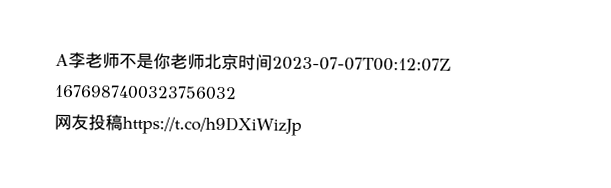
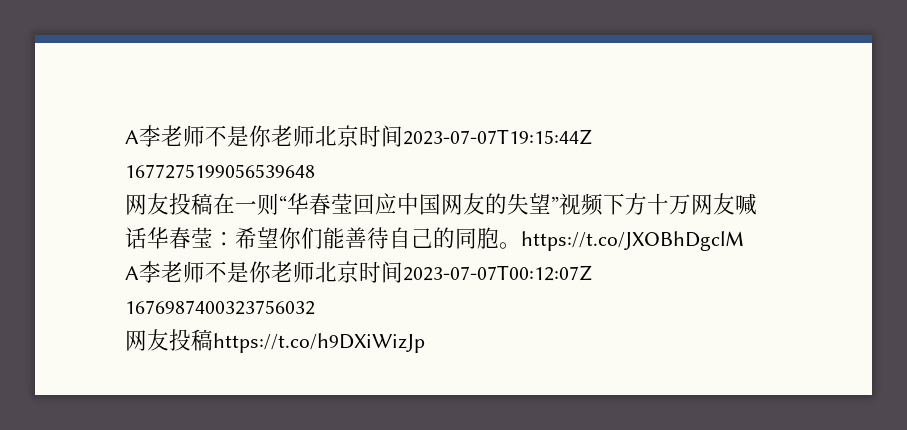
[55,52,273,71] A李老师不是你老师北京时间 -> [125,125,592,147] [125,164,315,179] [125,193,757,216] [125,227,744,251] [125,261,403,283] A李老师不是你老师北京时间2023-07-07T19:15:44Z 1677275199056539648 // 网友投稿在一则“华春莹回应中国网友的失望”视频下方十万网友喊话华春莹：希望你们能善待自己的同胞。https://t.co/JXOBhDgclM // A李老师不是你老师北京时间

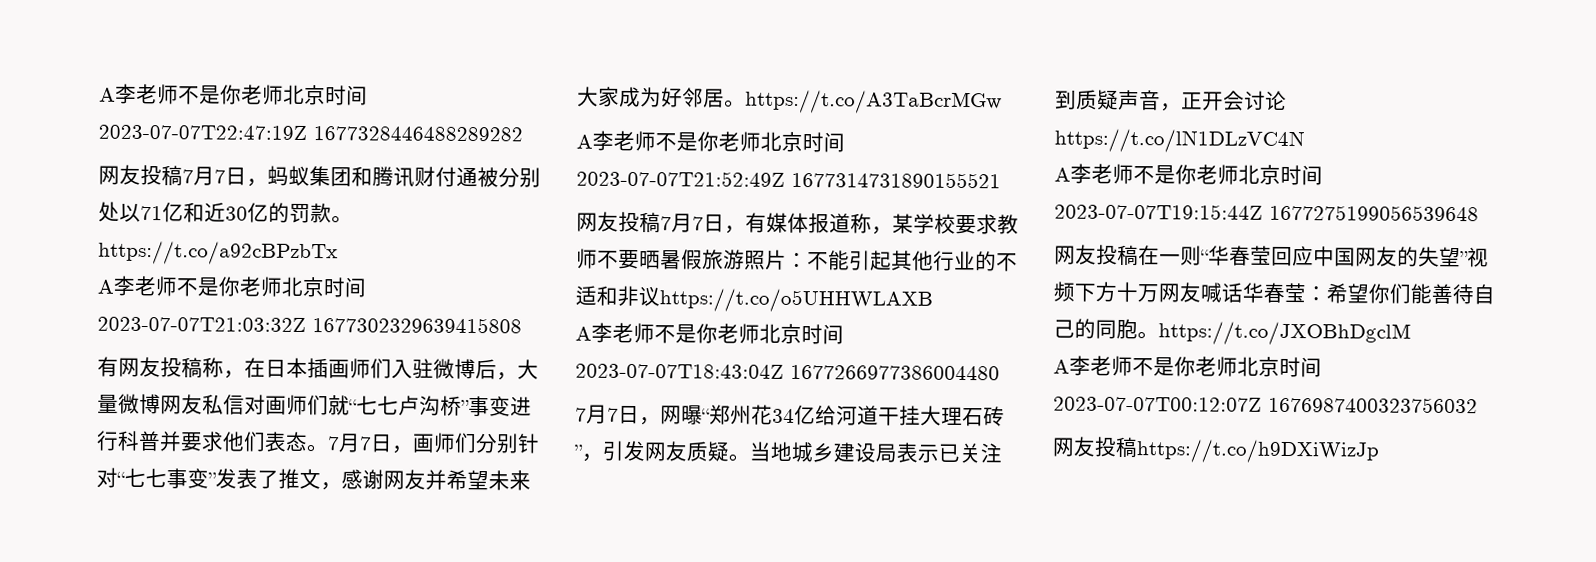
[125,125,403,147] A李老师不是你老师北京时间 -> [99,83,368,106] [98,124,523,142] [98,164,541,188] [98,201,353,224] [98,240,338,266] [97,275,367,298] [97,316,522,334] [97,356,539,381] [97,393,532,417] [96,430,540,454] [96,467,531,491] [577,86,1002,115] [576,130,845,153] [576,170,1001,189] [576,211,1019,235] [576,248,1018,272] [575,285,933,313] [575,322,844,345] [575,363,1000,381] [575,404,1005,427] [574,440,1003,464] [1055,89,1287,112] [1054,128,1305,154] [1054,163,1323,186] A李老师不是你老师北京时间2023-07-07T22:47:19Z 1677328446488289282 // 网友投稿7月7日，蚂蚁集团和腾讯财付通被分别处以71亿和近30亿的罚款。https://t.co/a92cBPzbTx // A李老师不是你老师北京时间2023-07-07T21:03:32Z 1677302329639415808 // 有网友投稿称，在日本插画师们入驻微博后，大量微博网友私信对画师们就“七七卢沟桥”事变进行科普并要求他们表态。7月7日，画师们分别针对“七七事变”发表了推文，感谢网友并希望未来大家成为好邻居。https://t.co/A3TaBcrMGw // A李老师不是你老师北京时间2023-07-07T21:52:49Z 1677314731890155521 // 网友投稿7月7日，有媒体报道称，某学校要求教师不要晒暑假旅游照片：不能引起其他行业的不适和非议https://t.co/o5UHHWLAXB // A李老师不是你老师北京时间2023-07-07T18:43:04Z 1677266977386004480 // 7月7日，网曝“郑州花34亿给河道干挂大理石砖”，引发网友质疑。当地城乡建设局表示已关注到质疑声音，正开会讨论https://t.co/lN1DLzVC4N // A李老师不是你老师北京时间

